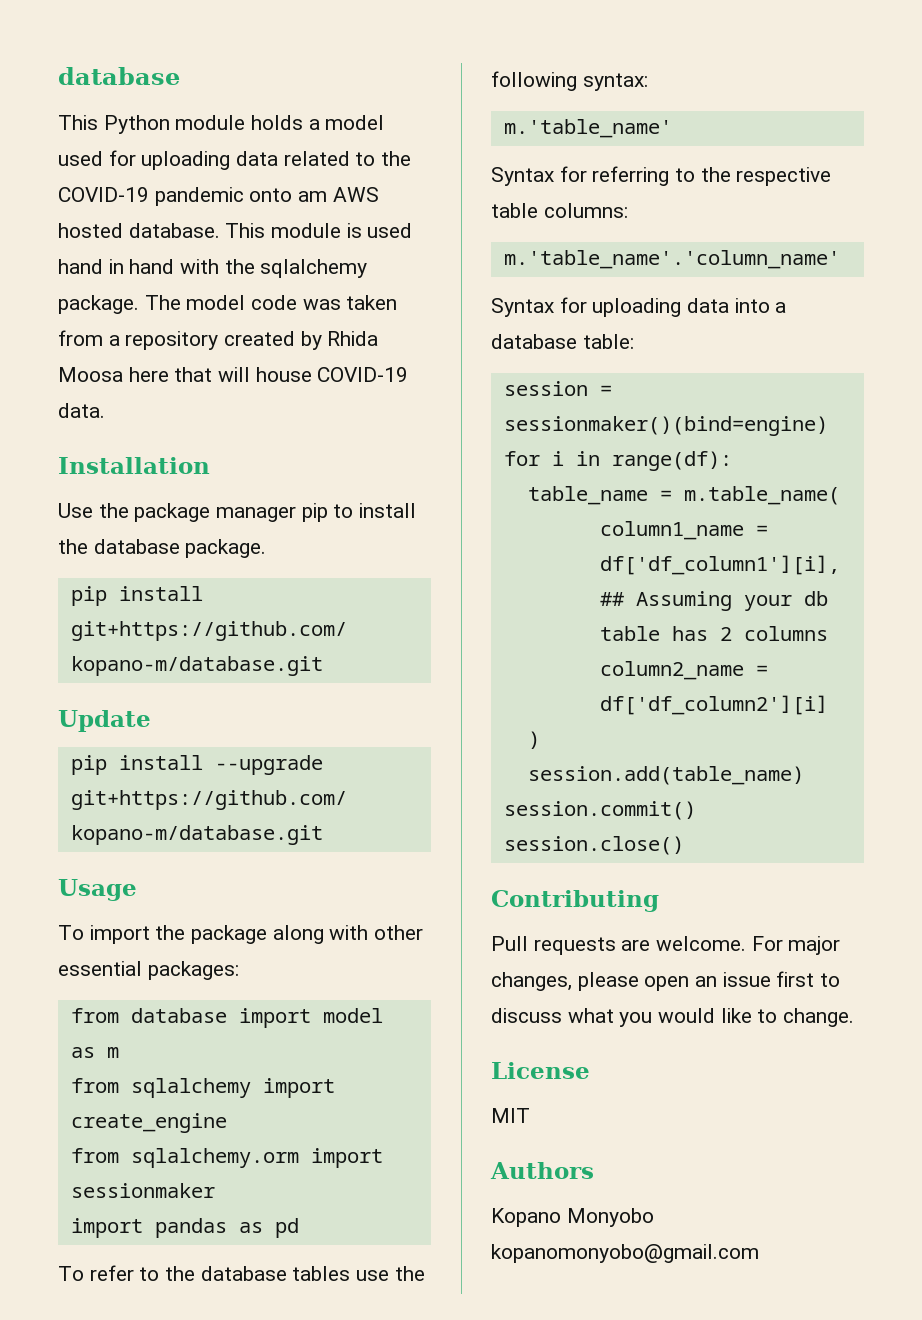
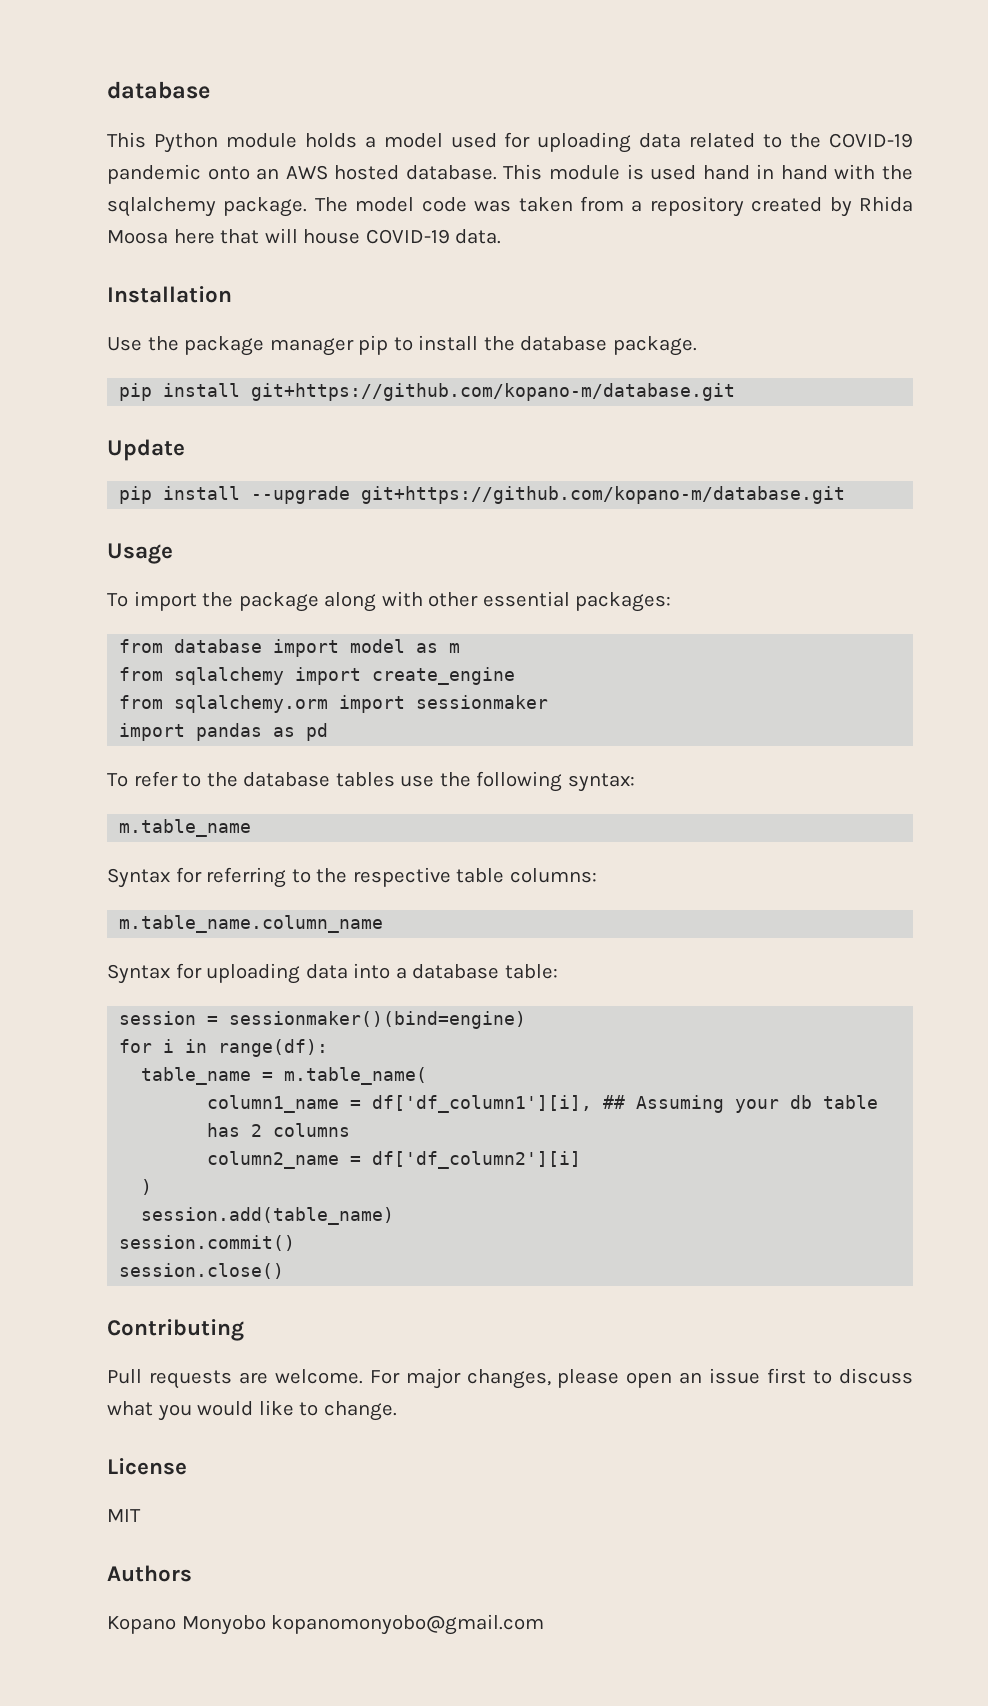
[298,191,328,202] am -> [256,168,280,180] an
[503,119,672,138] m.'table_name' -> [119,819,252,837] m.table_name
[503,250,840,269] m.'table_name'.'column_name' -> [119,915,384,933] m.table_name.column_name

